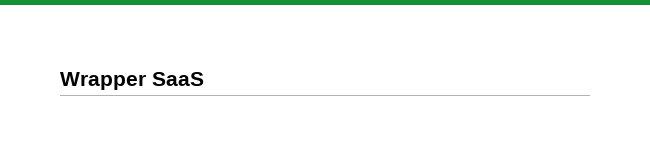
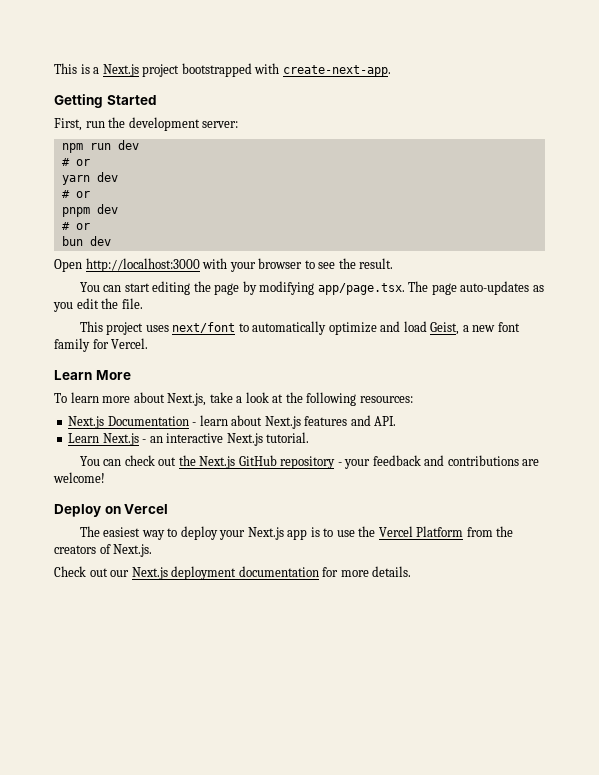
[60,72,204,90] Wrapper SaaS -> [54,63,391,77] [54,94,157,108] [54,117,239,131] [61,140,139,153] [61,158,90,166] [61,172,118,185] [61,190,90,198] [61,204,118,217] [61,222,90,230] [61,236,111,246] [54,258,394,272] [79,281,544,295] [53,298,143,312] [79,321,520,335] [54,338,149,352] [54,370,131,380] [54,392,413,406] [68,415,397,429] [68,432,310,446] [79,455,540,469] [53,472,105,483] [54,504,169,517] [79,526,514,540] [54,544,153,557] [54,566,412,580] This is a Next.js project bootstrapped with create-next-app. // Getting Started // First, run the development server: // npm run dev // # or // yarn dev // # or // pnpm dev // # or // bun dev // Open http://localhost:3000 with your browser to see the result. // You can start editing the page by modifying app/page.tsx. The page auto-updates as you edit the file. // This project uses next/font to automatically optimize and load Geist, a new font family for Vercel. // Learn More // To learn more about Next.js, take a look at the following resources: // Next.js Documentation - learn about Next.js features and API. // Learn Next.js - an interactive Next.js tutorial. // You can check out the Next.js GitHub repository - your feedback and contributions are welcome! // Deploy on Vercel // The easiest way to deploy your Next.js app is to use the Vercel Platform from the creators of Next.js. // Check out our Next.js deployment documentation for more details.

